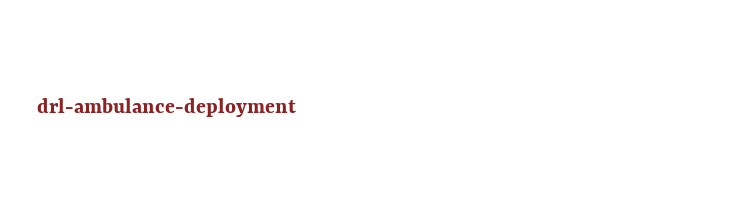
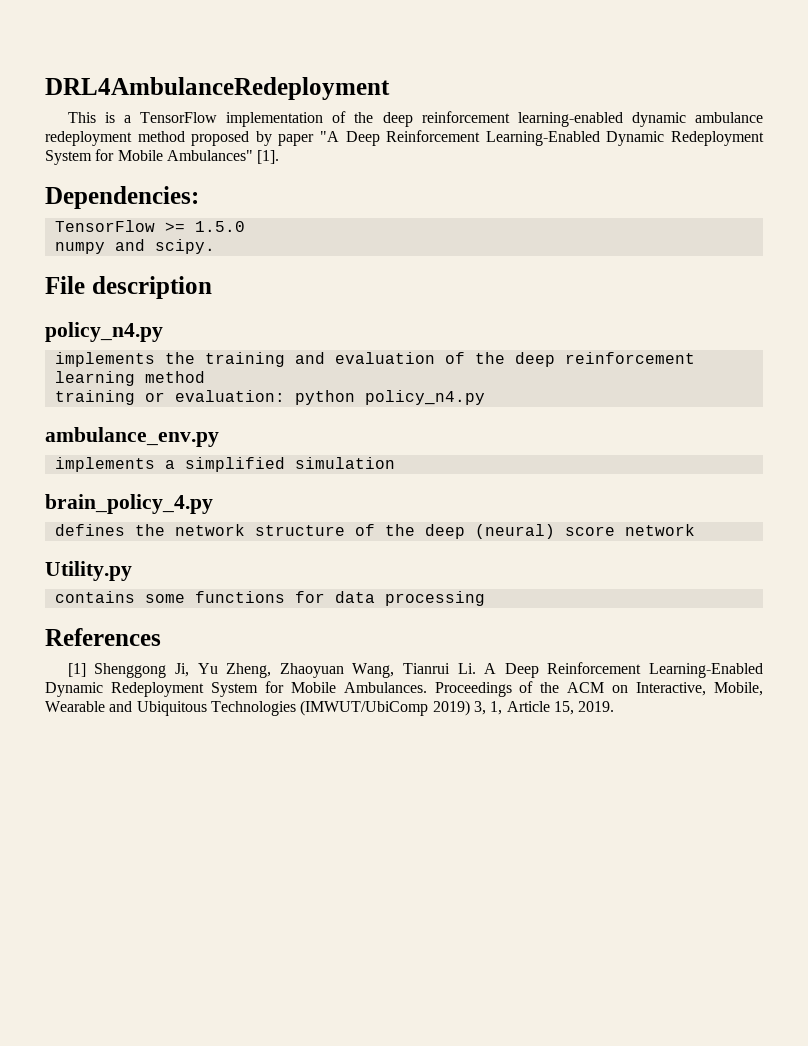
[37,98,296,117] drl-ambulance-deployment -> [45,77,390,100] [67,111,763,127] [45,130,765,146] [45,149,280,165] [45,186,199,209] [54,220,245,232] [54,239,215,254] [45,276,212,299] [45,322,163,342] [54,352,695,367] [54,371,205,386] [54,390,485,405] [45,427,219,447] [54,457,395,472] [45,494,213,514] [54,524,695,539] [45,561,132,581] [54,591,485,606] [45,628,161,646] [67,662,763,678] [45,681,763,697] [45,700,615,716] DRL4AmbulanceRedeployment // This is a TensorFlow implementation of the deep reinforcement learning-enabled dynamic ambulance redeployment method proposed by paper "A Deep Reinforcement Learning-Enabled Dynamic Redeployment System for Mobile Ambulances" [1]. // Dependencies: // TensorFlow >= 1.5.0 // numpy and scipy. // File description // policy_n4.py // implements the training and evaluation of the deep reinforcement learning method // training or evaluation: python policy_n4.py // ambulance_env.py // implements a simplified simulation // brain_policy_4.py // defines the network structure of the deep (neural) score network // Utility.py // contains some functions for data processing // References // [1] Shenggong Ji, Yu Zheng, Zhaoyuan Wang, Tianrui Li. A Deep Reinforcement Learning-Enabled Dynamic Redeployment System for Mobile Ambulances. Proceedings of the ACM on Interactive, Mobile, Wearable and Ubiquitous Technologies (IMWUT/UbiComp 2019) 3, 1, Article 15, 2019.

